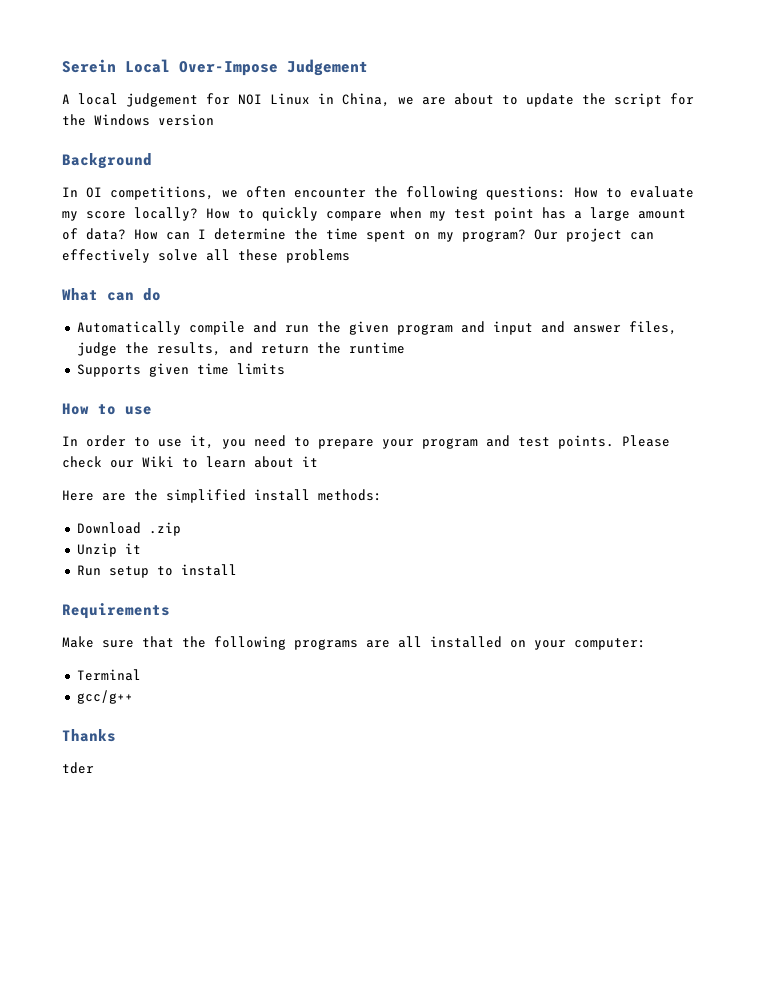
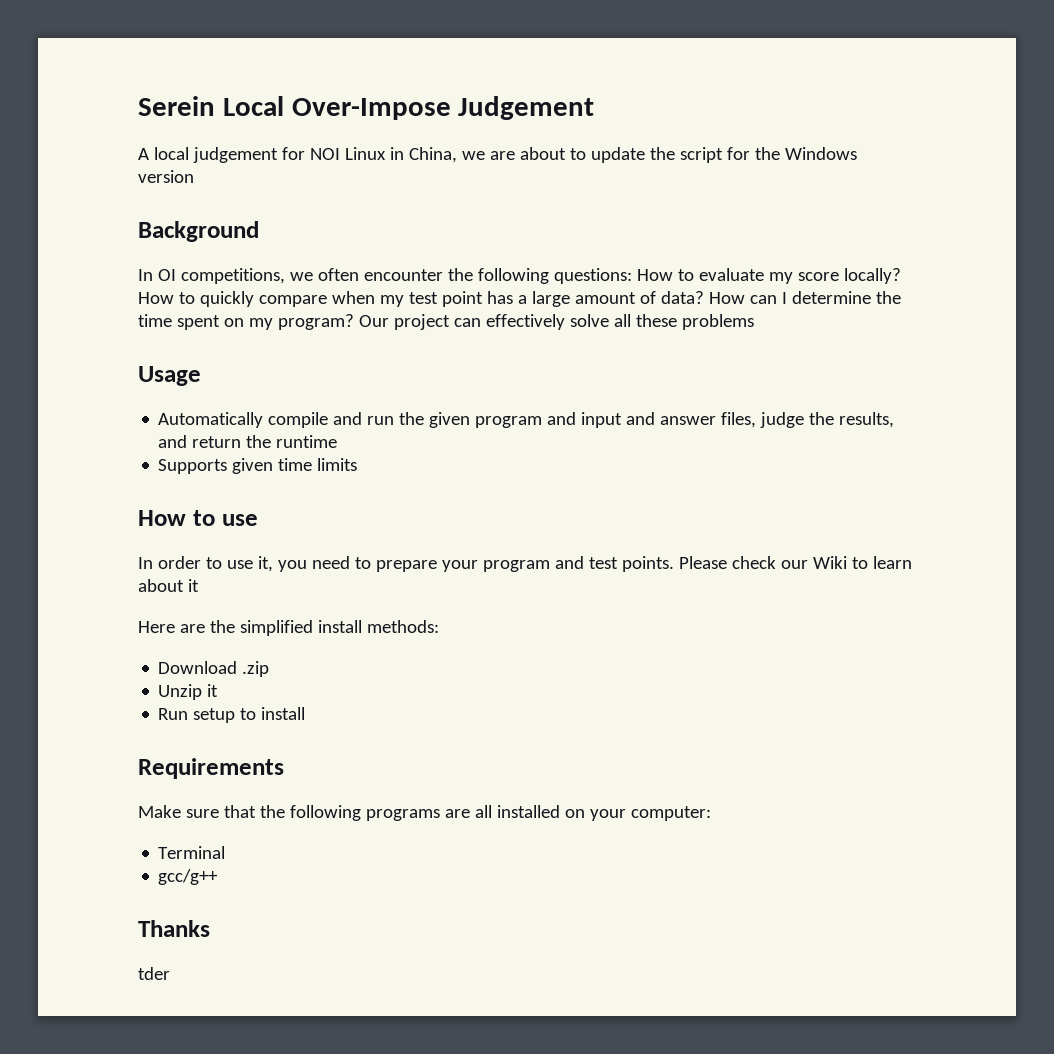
[62,288,161,301] What can do -> [138,366,201,386] Usage

